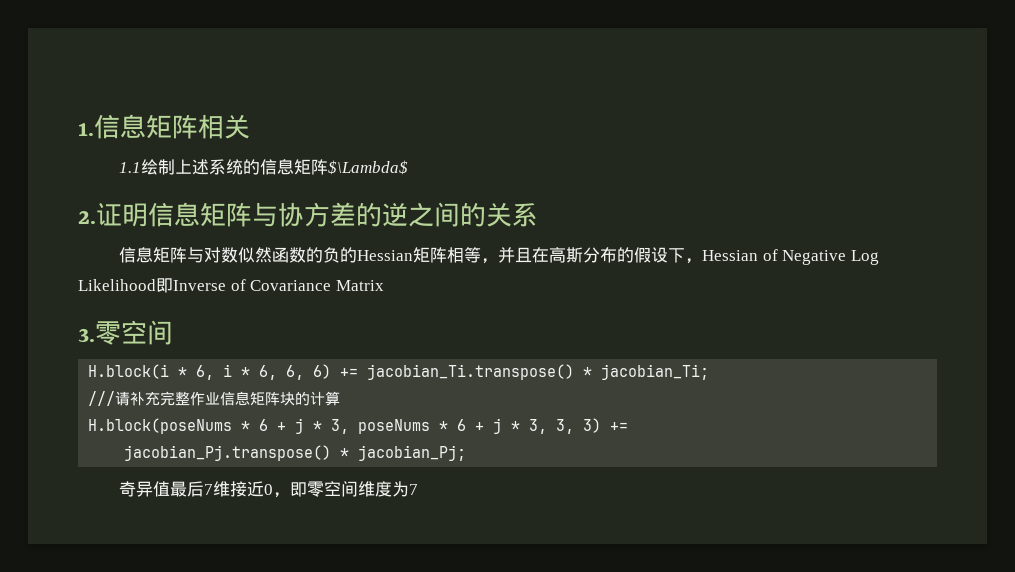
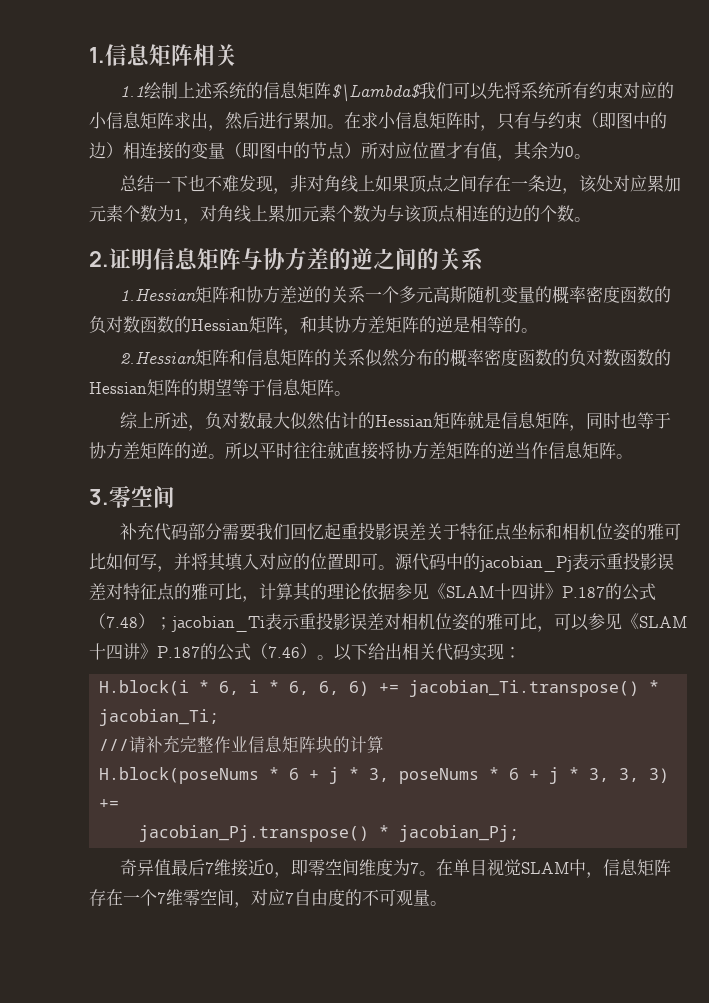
(409, 167) none -> [419,82,675,100] [89,112,667,131] [89,141,591,161] [120,175,682,194] [89,205,591,224] 我们可以先将系统所有约束对应的小信息矩阵求出，然后进行累加。在求小信息矩阵时，只有与约束（即图中的边）相连接的变量（即图中的节点）所对应位置才有值，其余为0。 // 总结一下也不难发现，非对角线上如果顶点之间存在一条边，该处对应累加元素个数为1，对角线上累加元素个数为与该顶点相连的边的个数。
[119,247,879,265] [78,278,384,293] [78,320,173,345] 信息矩阵与对数似然函数的负的Hessian矩阵相等，并且在高斯分布的假设下，Hessian of Negative Log Likelihood即Inverse of Covariance Matrix // 3.零空间 -> [120,286,672,304] [89,315,538,335] [120,349,672,367] [89,378,351,396] [120,411,672,431] [89,441,633,460] [89,485,175,508] [120,522,682,541] [89,552,674,572] [89,582,656,602] [89,612,687,632] [89,643,521,661] 1.Hessian矩阵和协方差逆的关系一个多元高斯随机变量的概率密度函数的负对数函数的Hessian矩阵，和其协方差矩阵的逆是相等的。 // 2.Hessian矩阵和信息矩阵的关系似然分布的概率密度函数的负对数函数的Hessian矩阵的期望等于信息矩阵。 // 综上所述，负对数最大似然估计的Hessian矩阵就是信息矩阵，同时也等于协方差矩阵的逆。所以平时往往就直接将协方差矩阵的逆当作信息矩阵。 // 3.零空间 // 补充代码部分需要我们回忆起重投影误差关于特征点坐标和相机位姿的雅可比如何写，并将其填入对应的位置即可。源代码中的jacobian_Pj表示重投影误差对特征点的雅可比，计算其的理论依据参见《SLAM十四讲》P.187的公式（7.48）；jacobian_Ti表示重投影误差对相机位姿的雅可比，可以参见《SLAM十四讲》P.187的公式（7.46）。以下给出相关代码实现：
(419, 489) none -> [419,859,672,878] [89,889,447,908] 。在单目视觉SLAM中，信息矩阵存在一个7维零空间，对应7自由度的不可观量。

